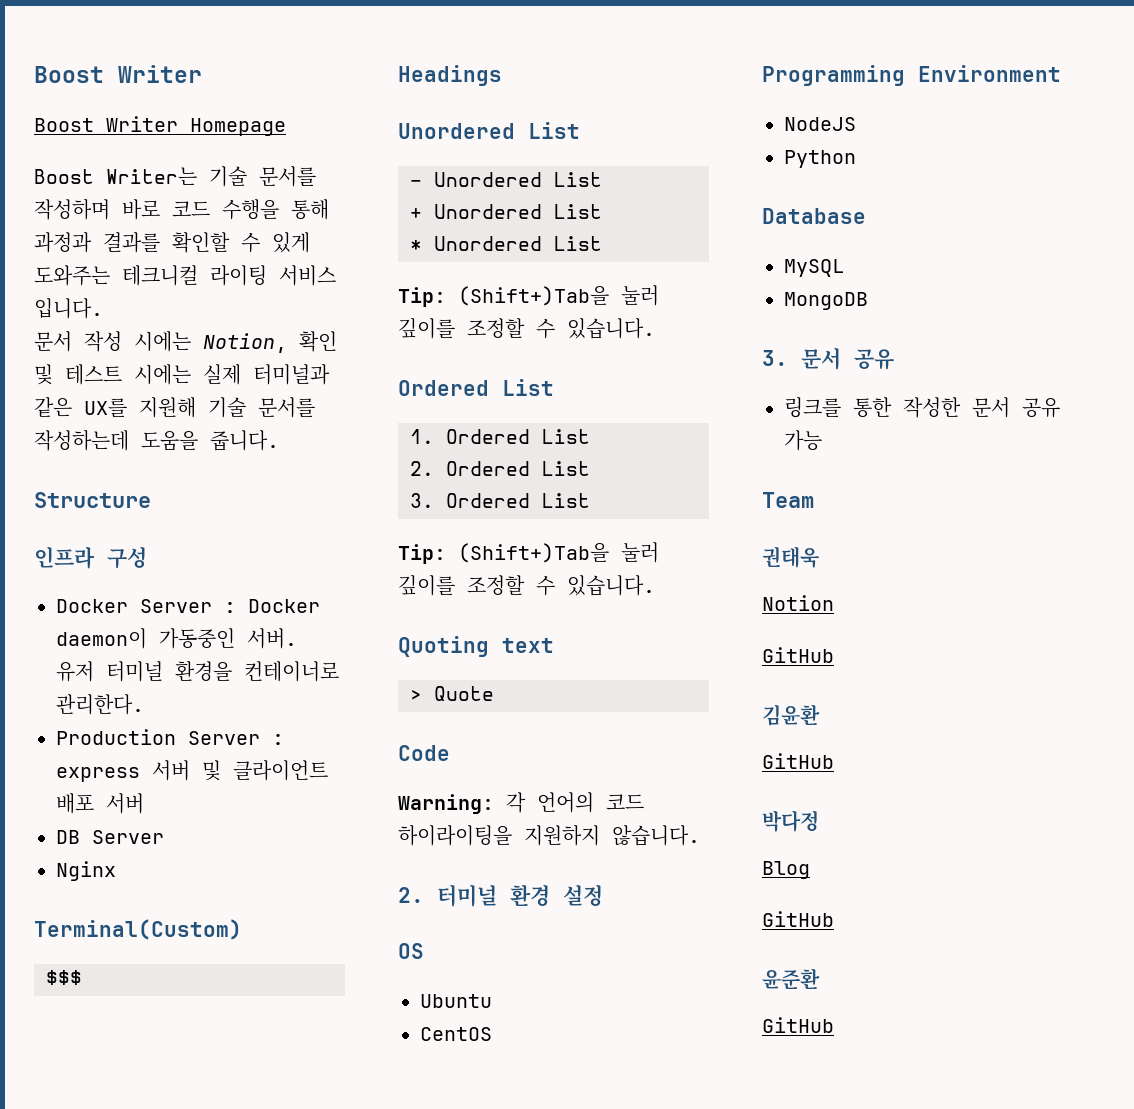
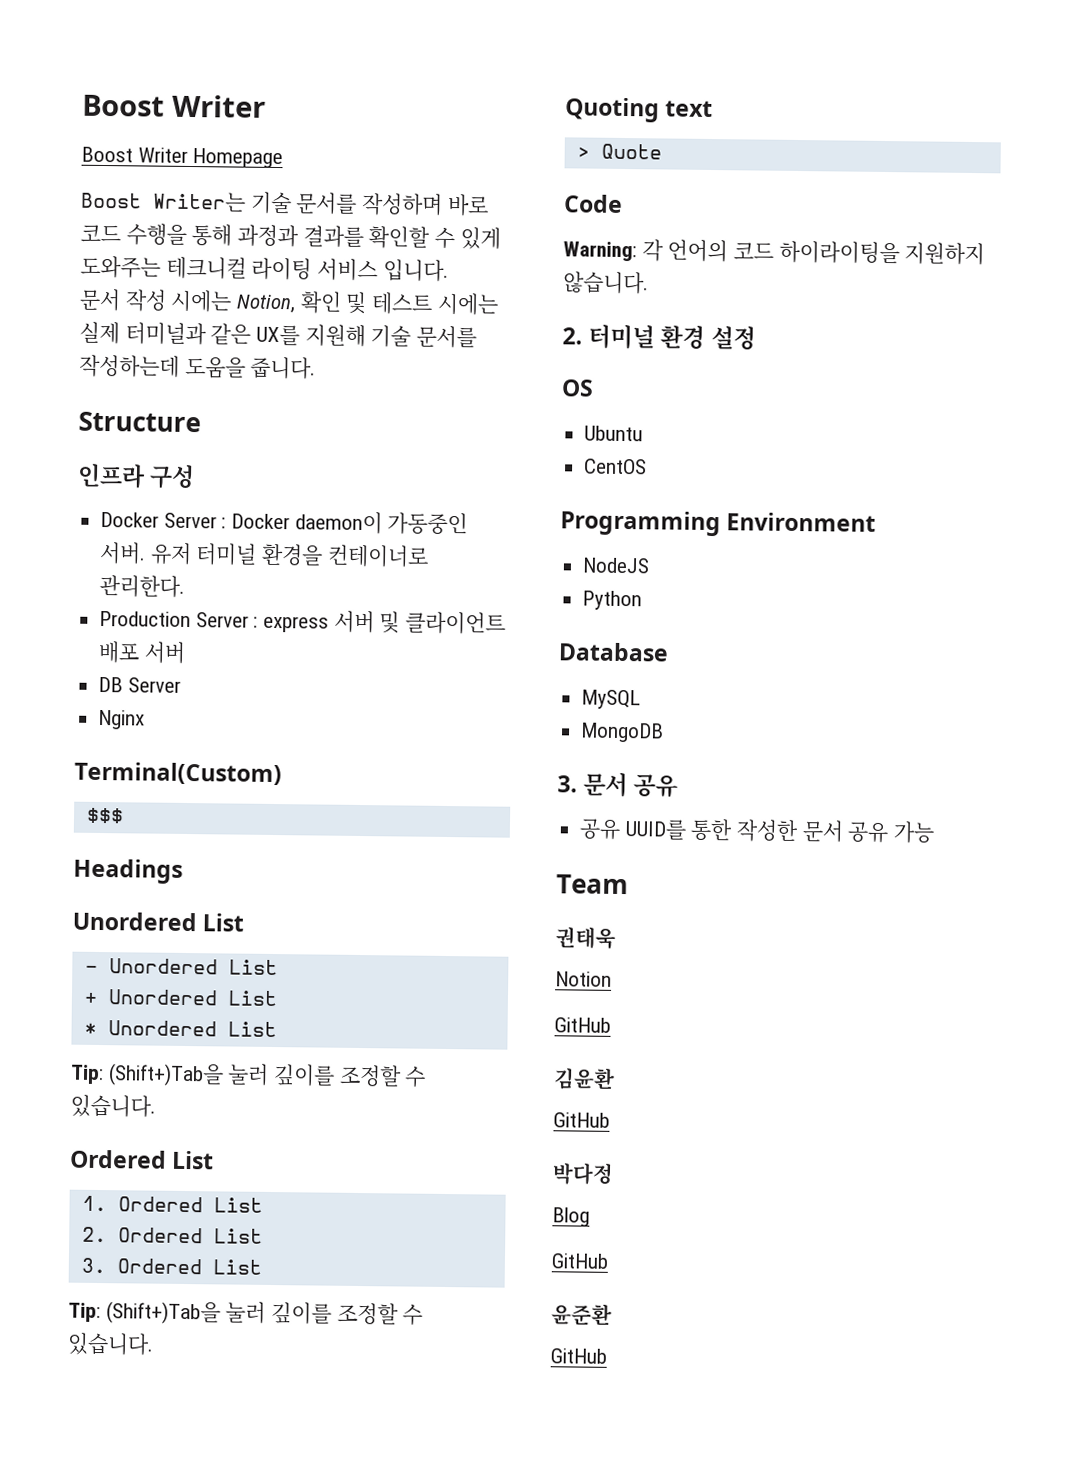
[784,397,841,418] 링크를 -> [579,818,687,841] 공유 UUID를

